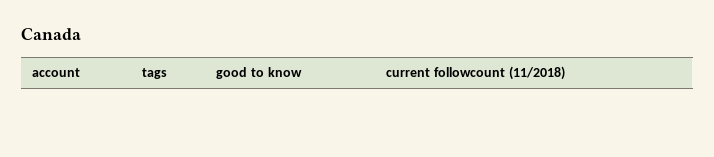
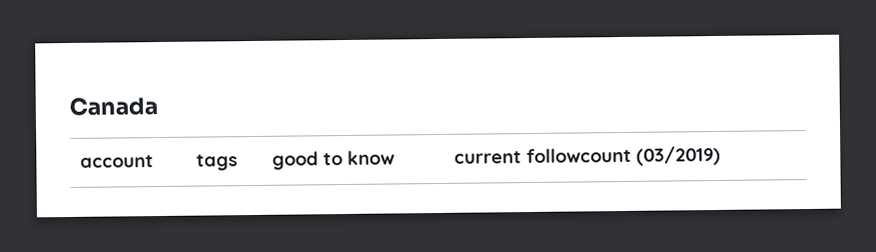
[508,66,565,80] (11/2018) -> [635,145,721,166] (03/2019)

